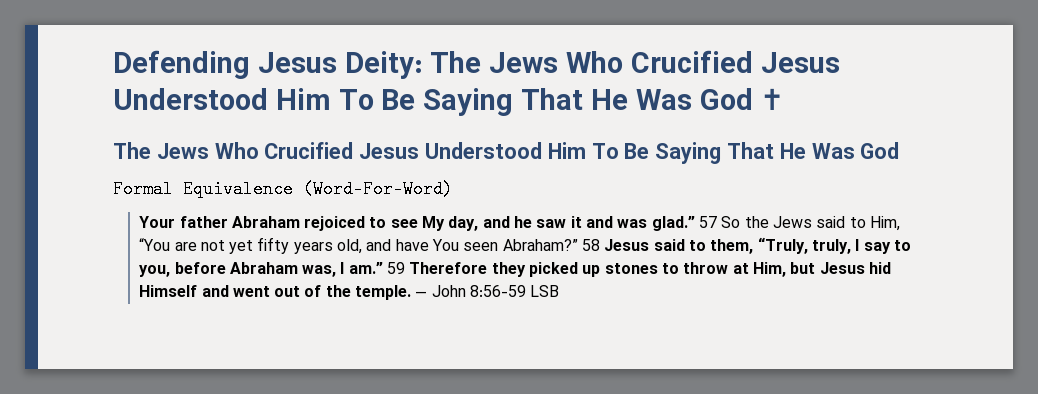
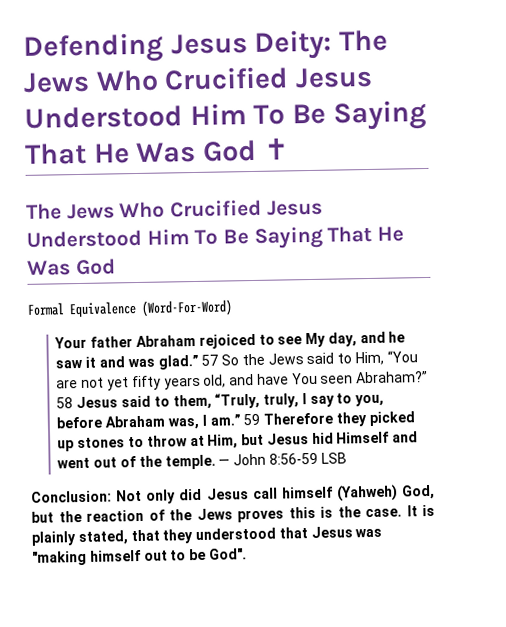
(560, 291) none -> [31,484,435,504] [31,504,435,523] [31,526,383,546] [32,548,247,566] // Conclusion: Not only did Jesus call himself (Yahweh) God, but the reaction of the Jews proves this is the case. It is plainly stated, that they understood that Jesus was "making himself out to be God".

